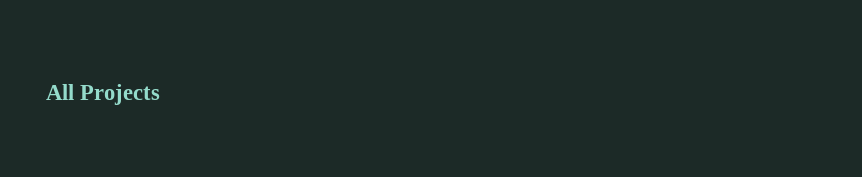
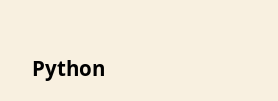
[46,84,161,105] All Projects -> [32,60,105,81] Python

